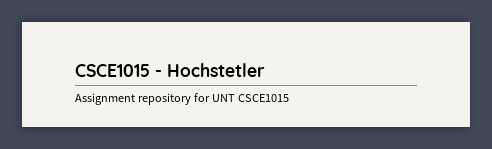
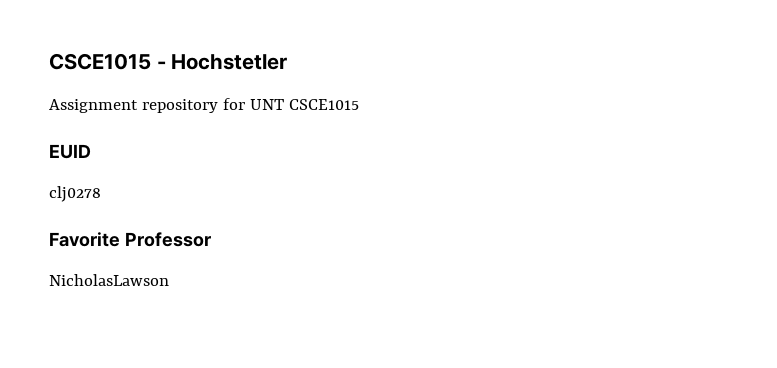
(289, 98) none -> [49,144,91,159] [49,186,101,202] [49,232,211,247] [49,274,169,286] // EUID // clj0278 // Favorite Professor // NicholasLawson

